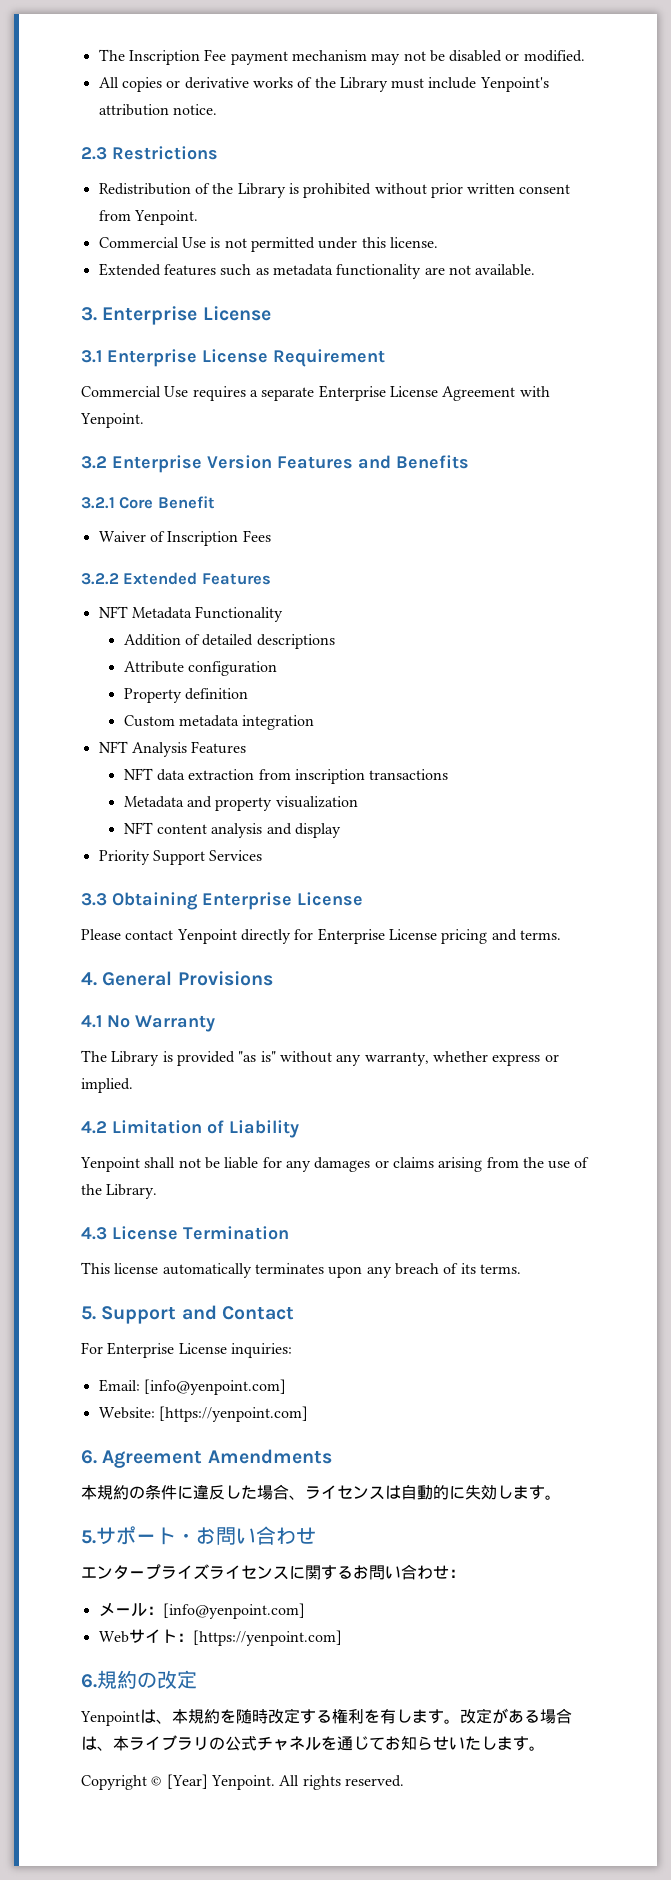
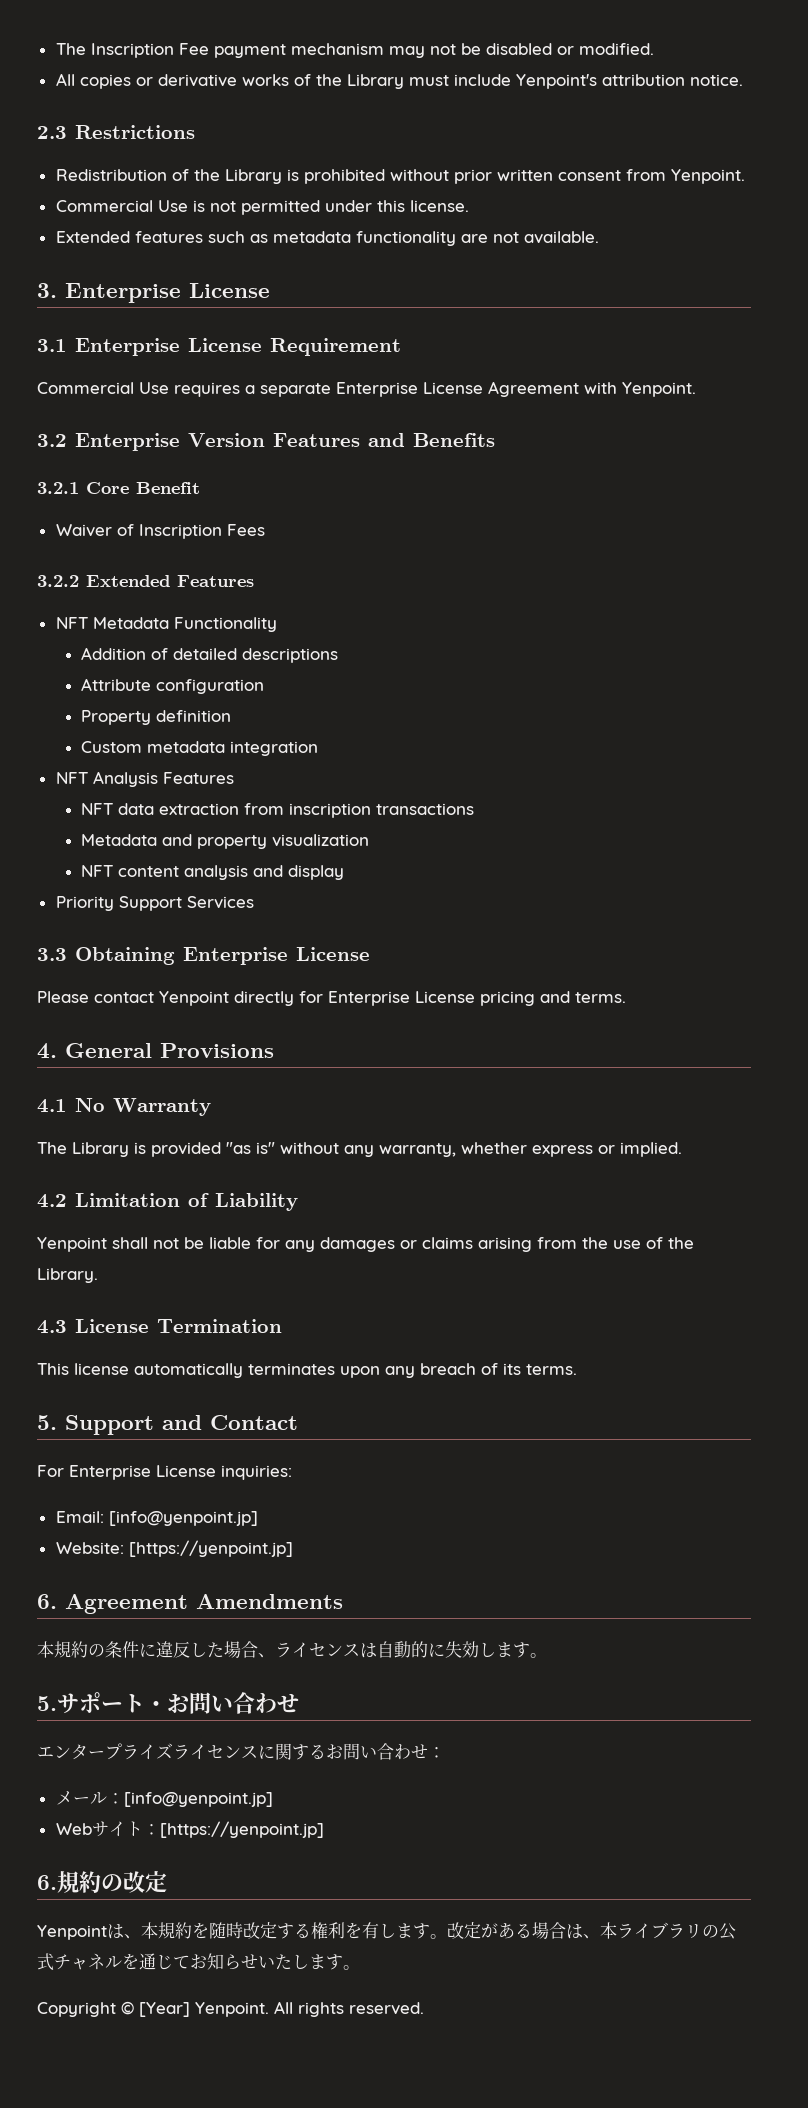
[143,1379,286,1395] [info@yenpoint.com] -> [108,1511,258,1526] [info@yenpoint.jp]
[158,1406,308,1422] [https://yenpoint.com] -> [128,1540,293,1557] [https://yenpoint.jp]
[162,1603,305,1619] [info@yenpoint.com] -> [123,1792,273,1807] [info@yenpoint.jp]
[192,1630,342,1646] [https://yenpoint.com] -> [159,1821,324,1838] [https://yenpoint.jp]

